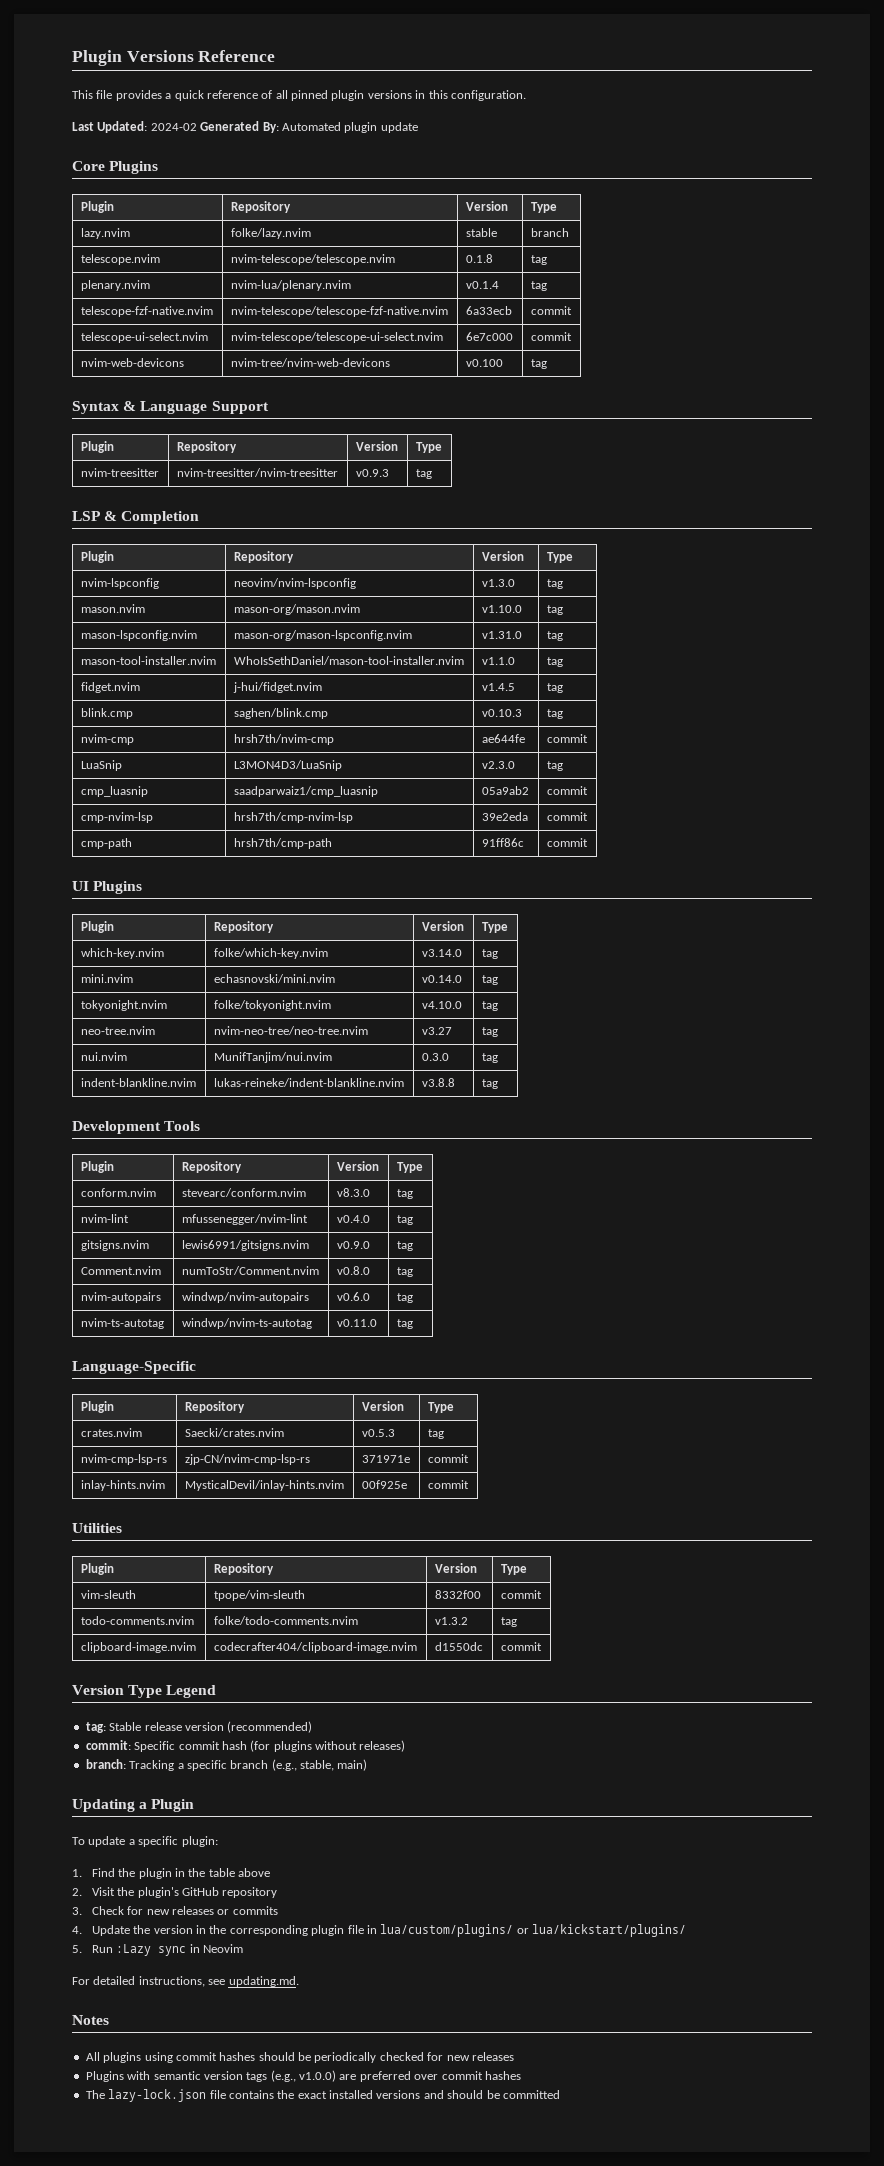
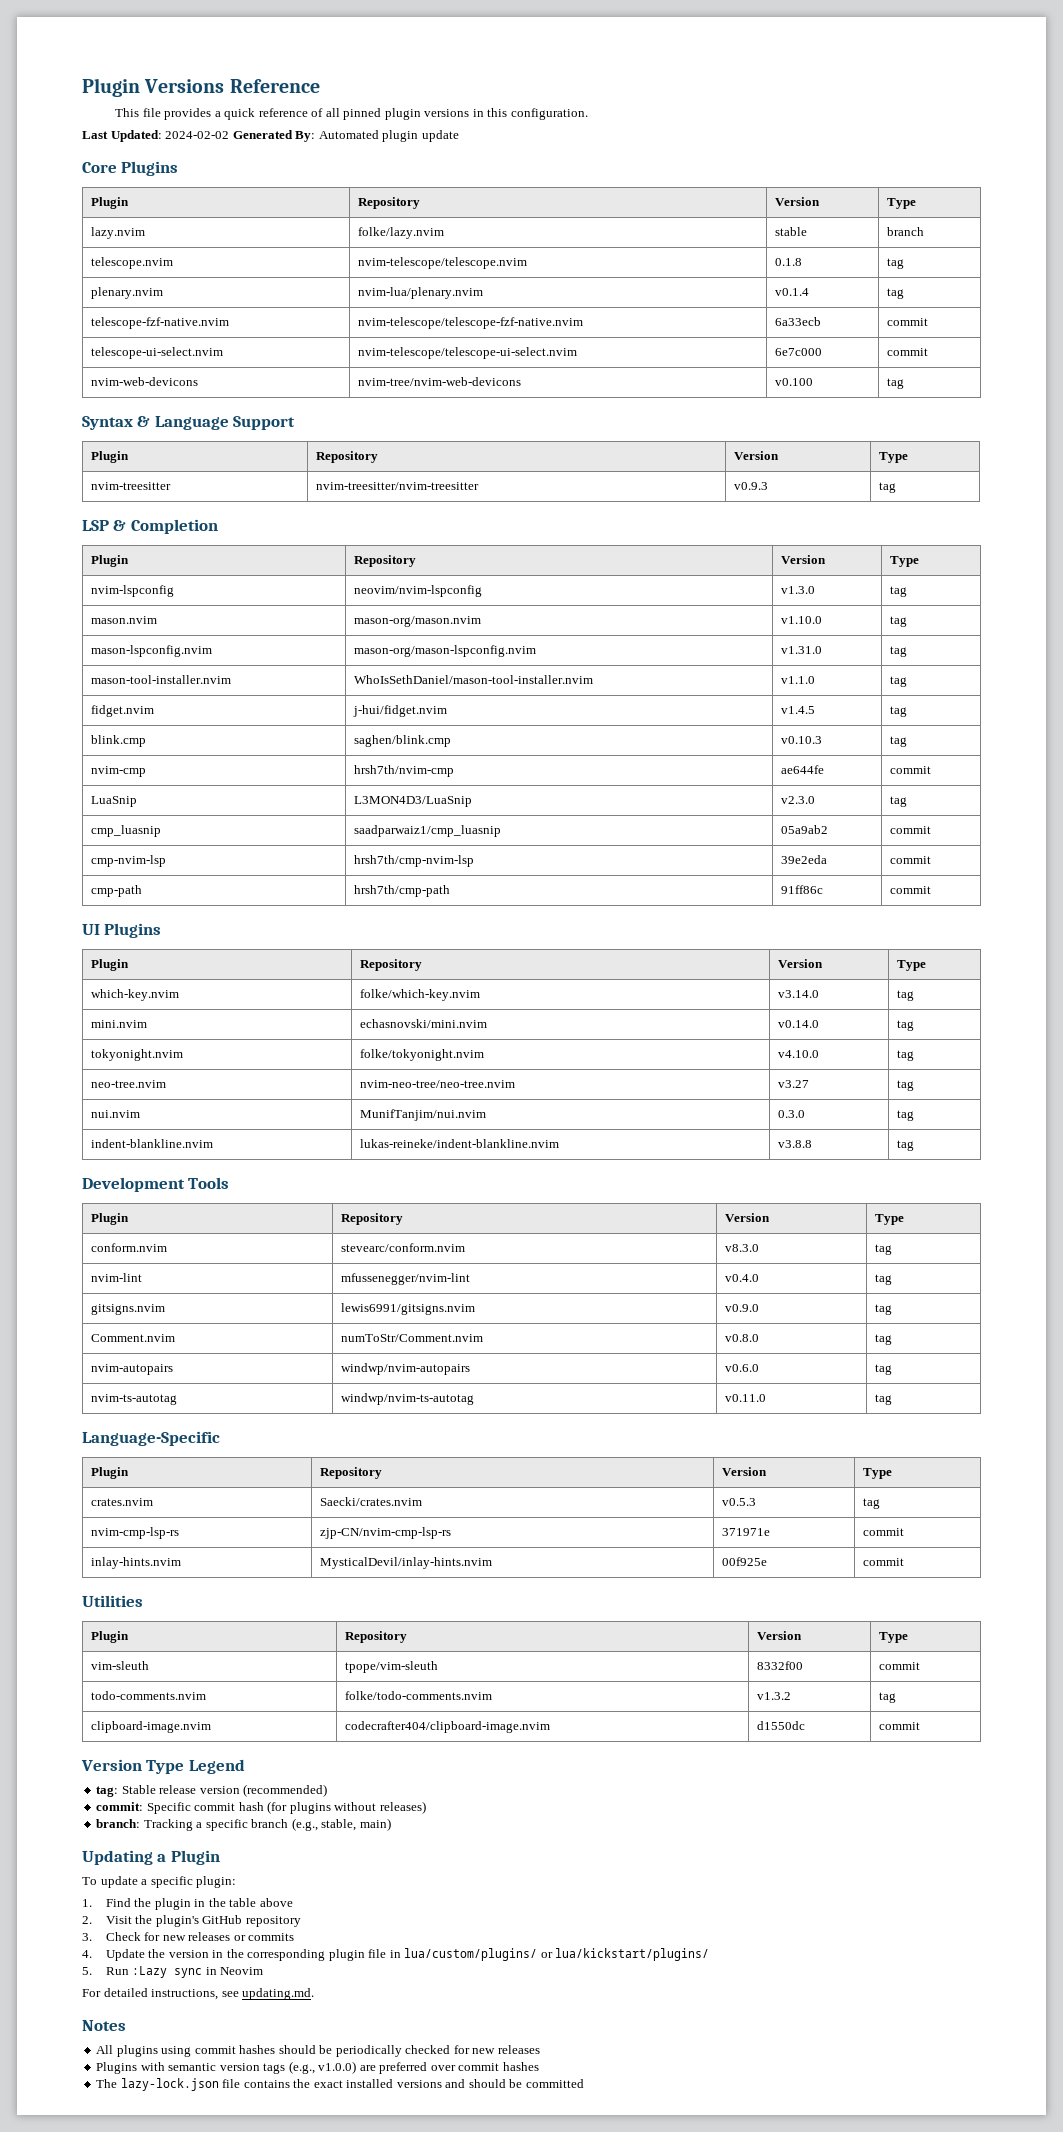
[150,123,197,131] 2024-02 -> [165,131,230,139] 2024-02-02

